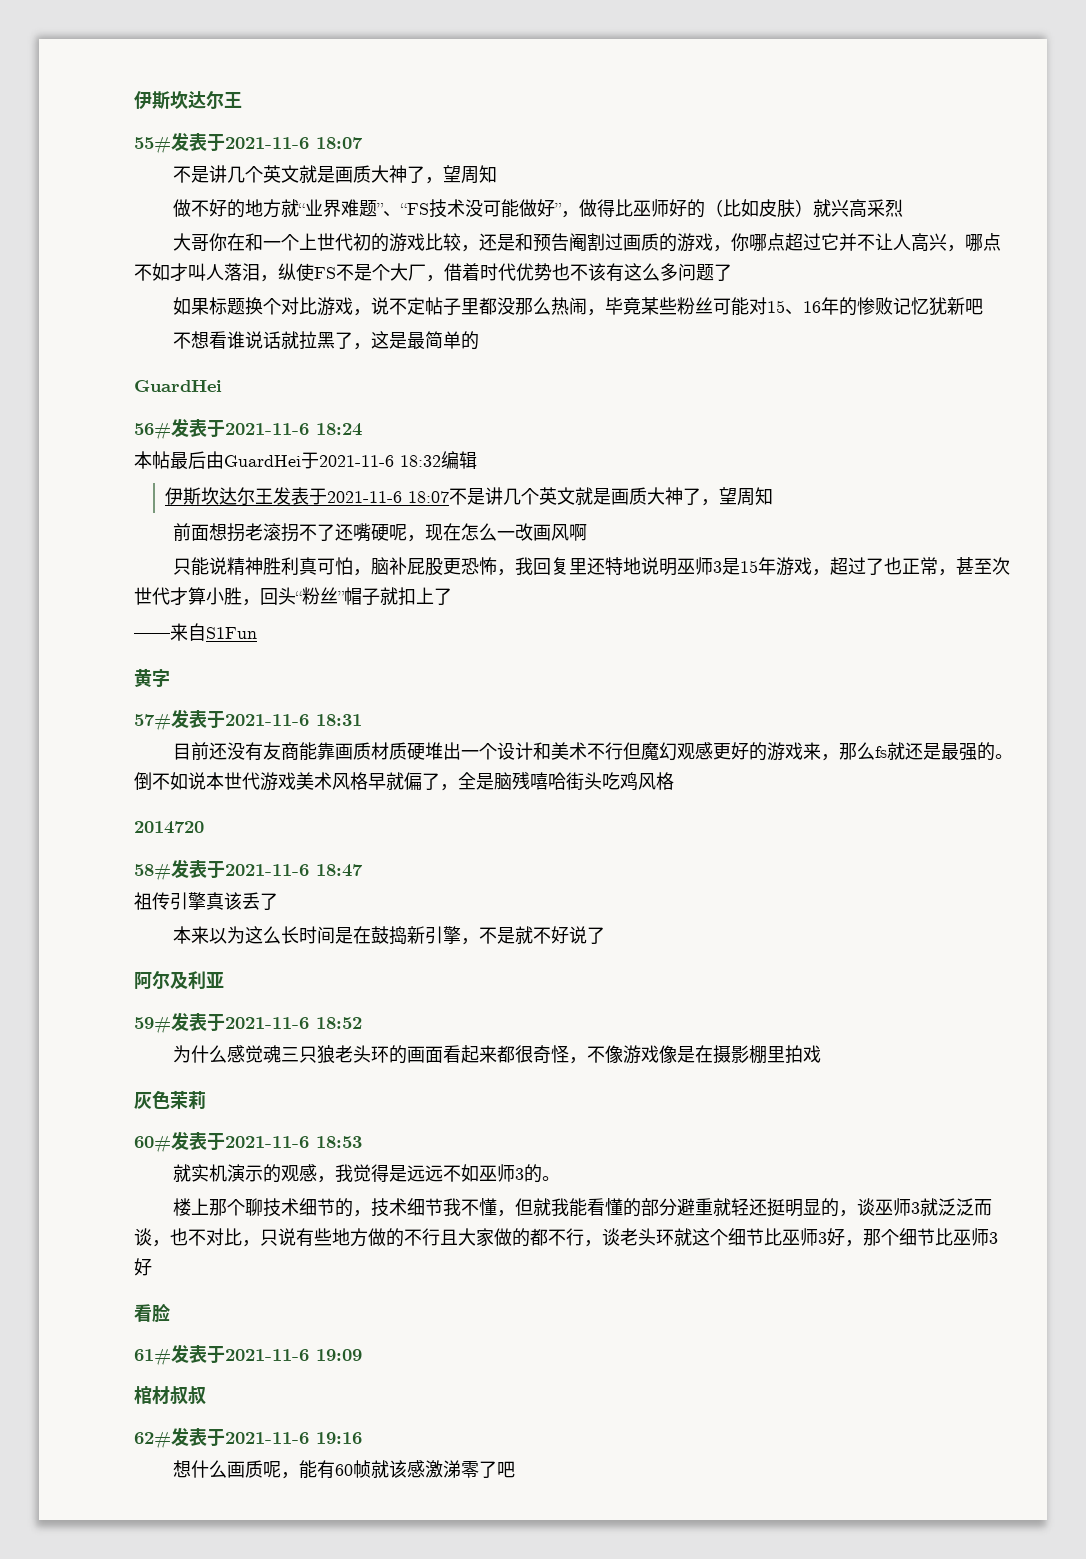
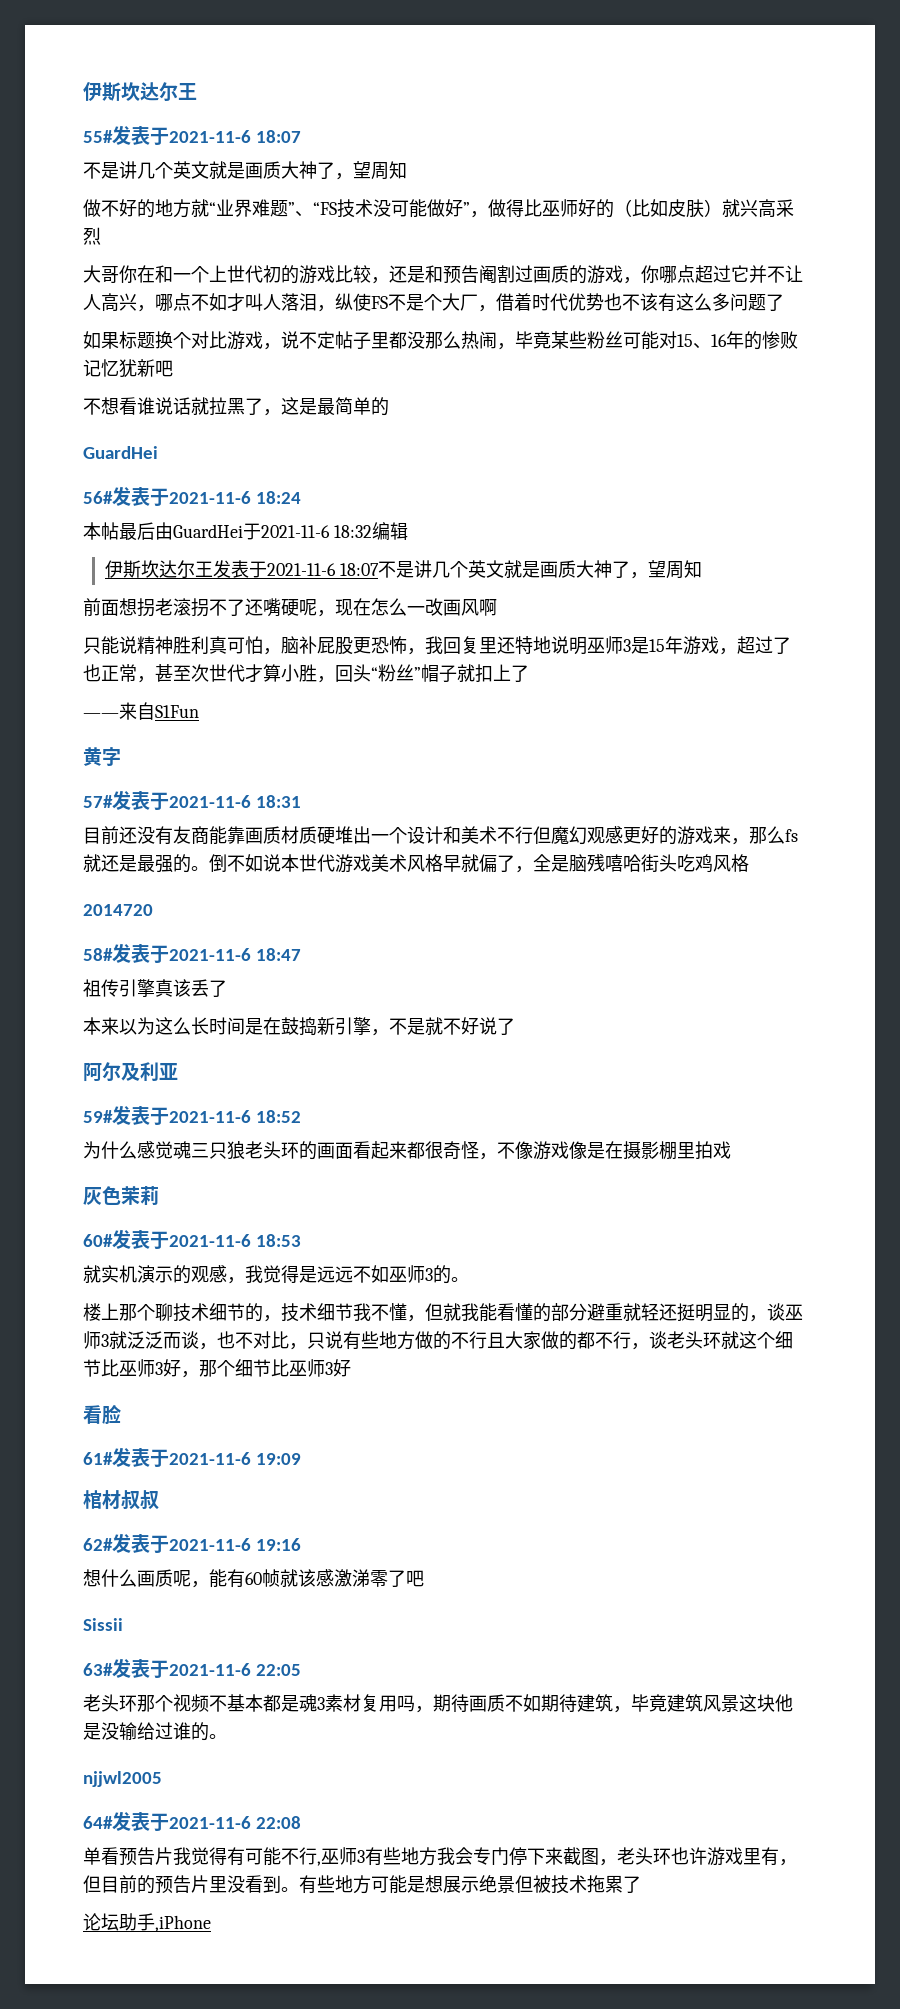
(515, 1469) none -> [83,1618,123,1631] [83,1658,302,1678] [83,1694,793,1713] [83,1722,227,1741] [83,1771,162,1787] [83,1811,302,1831] [83,1847,797,1866] [83,1875,641,1894] [83,1913,211,1932] // Sissii // 63#发表于2021-11-6 22:05 // 老头环那个视频不基本都是魂3素材复用吗，期待画质不如期待建筑，毕竟建筑风景这块他是没输给过谁的。 // njjwl2005 // 64#发表于2021-11-6 22:08 // 单看预告片我觉得有可能不行,巫师3有些地方我会专门停下来截图，老头环也许游戏里有，但目前的预告片里没看到。有些地方可能是想展示绝景但被技术拖累了 // 论坛助手,iPhone

